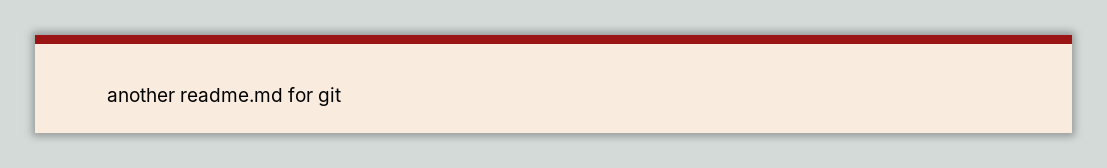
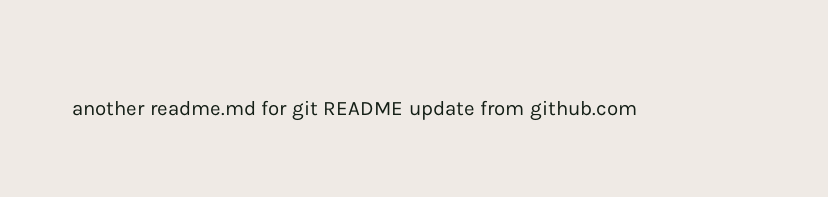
(342, 96) none -> [323,100,637,121] README update from github.com

